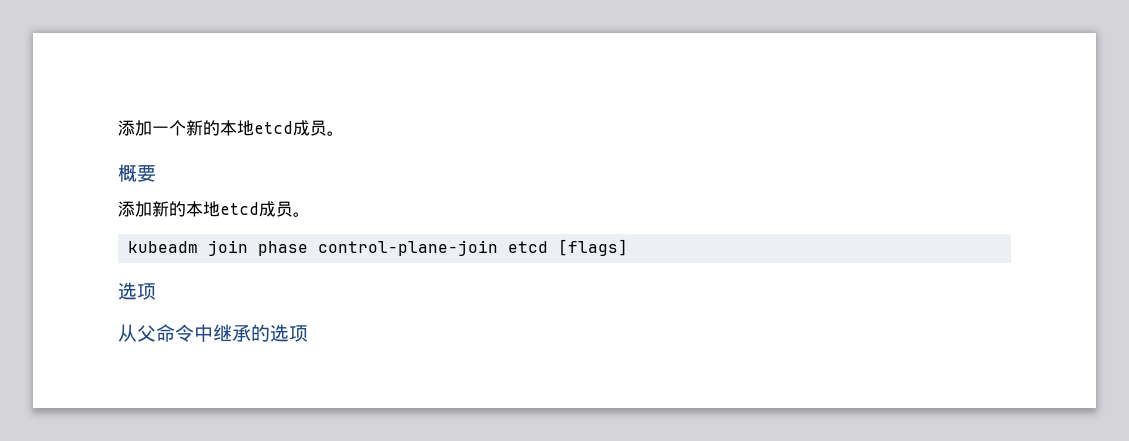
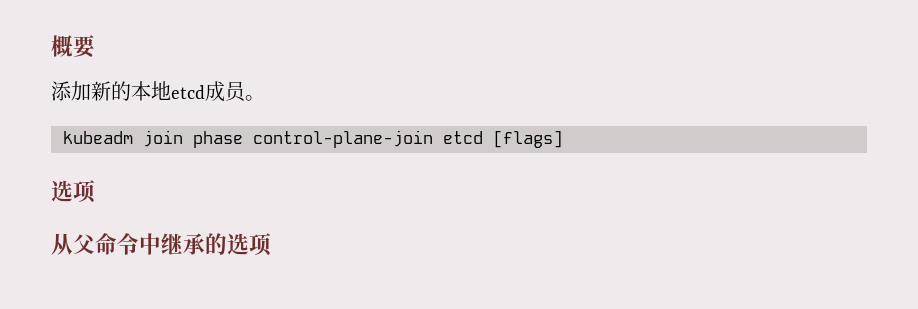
[118,120,344,136] 添加一个新的本地etcd成员。 // -> (51, 46) none

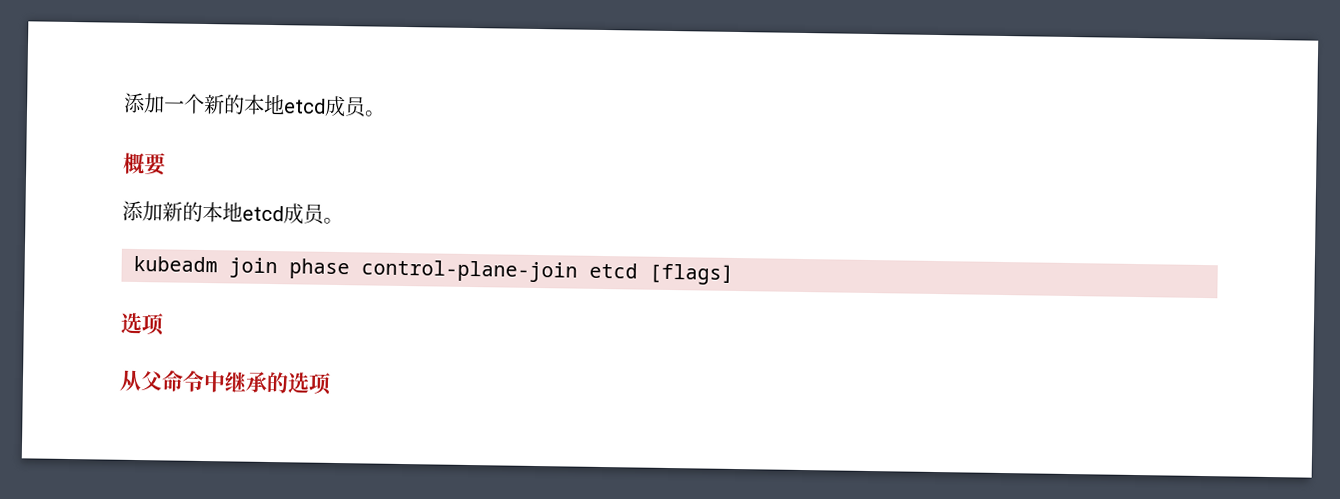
(51, 46) none -> [123,92,386,118] 添加一个新的本地etcd成员。 //

